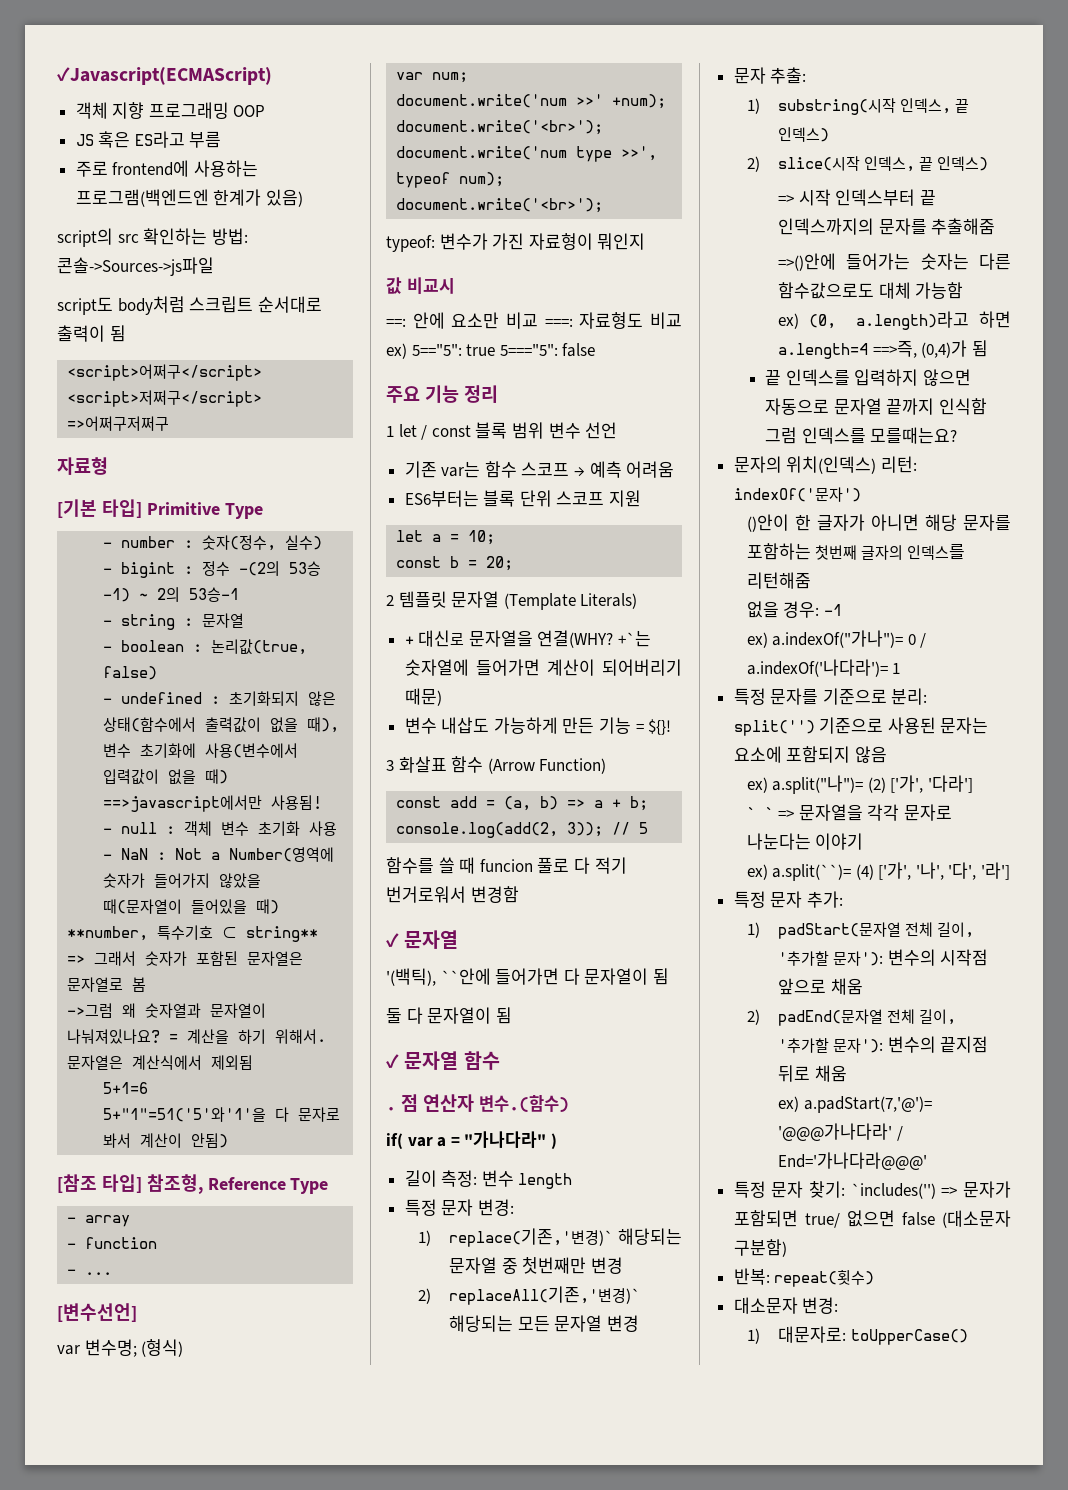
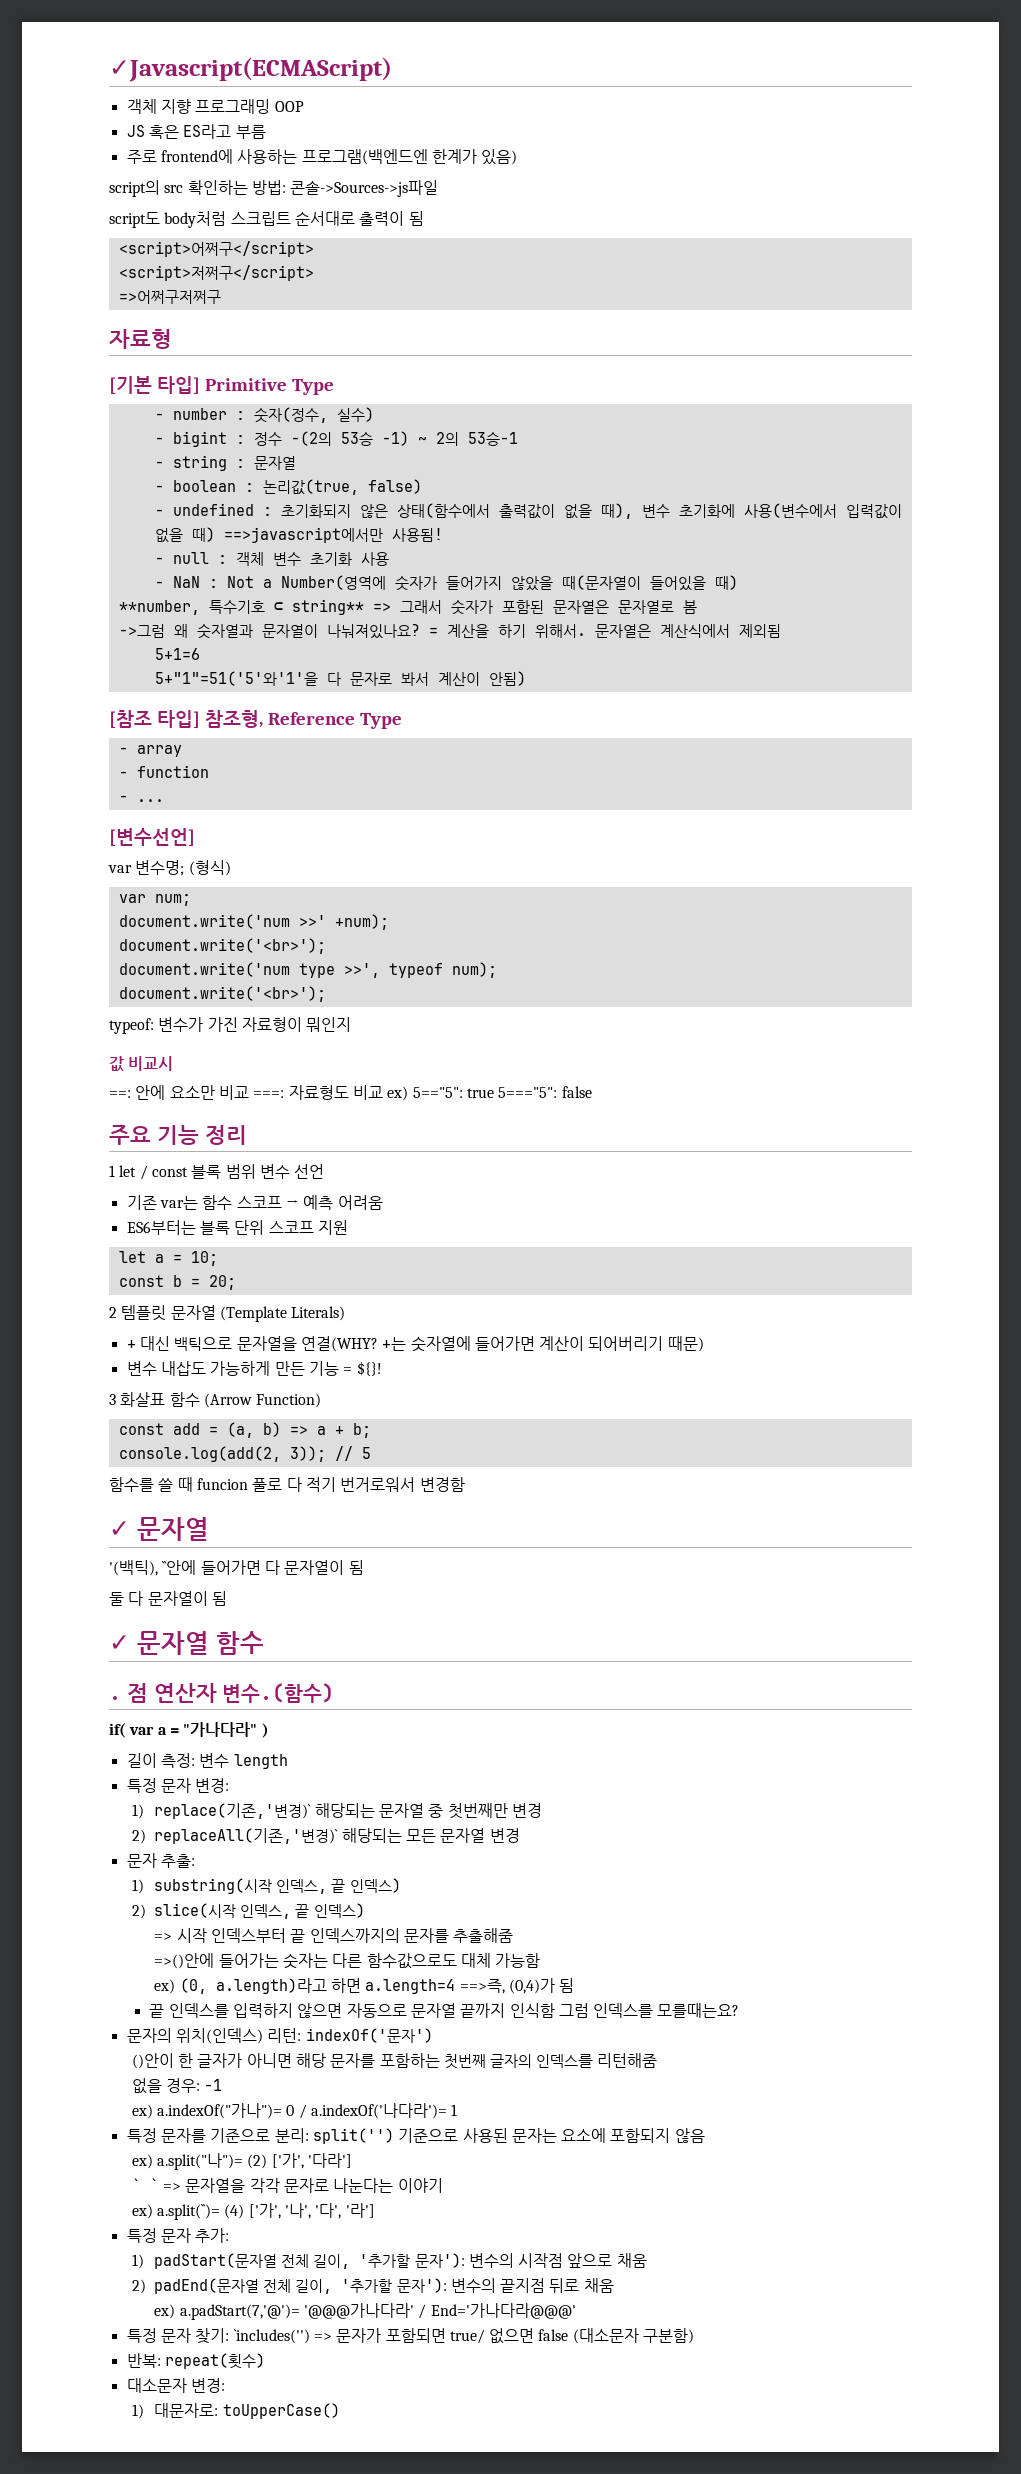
[418,630,465,647] 대신로 -> [139,1336,233,1351] 대신 백틱으로
[618,630,652,647] +`는 -> [382,1337,407,1351] +는

